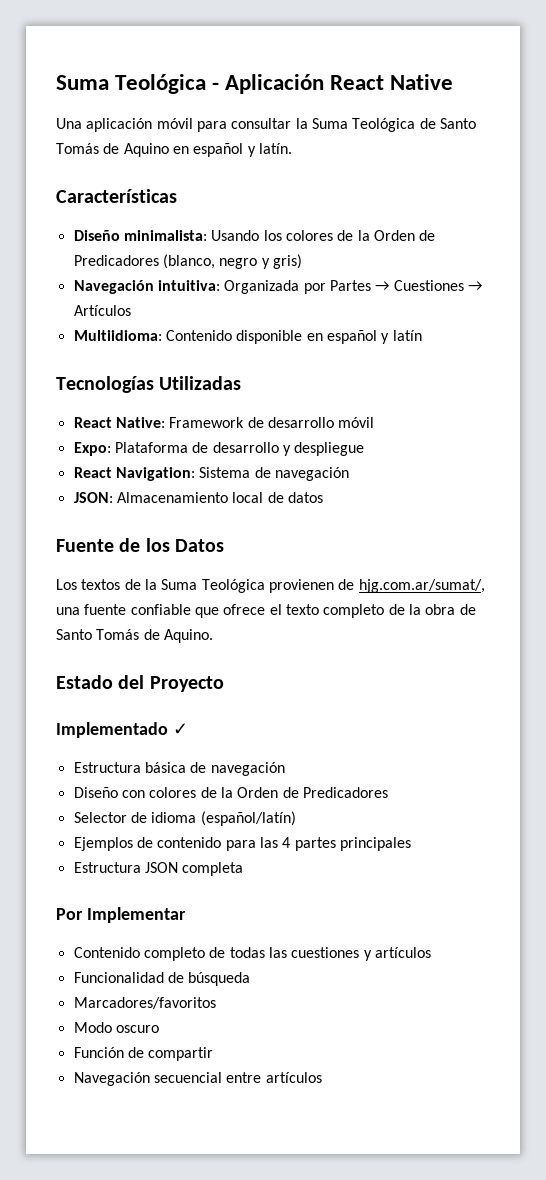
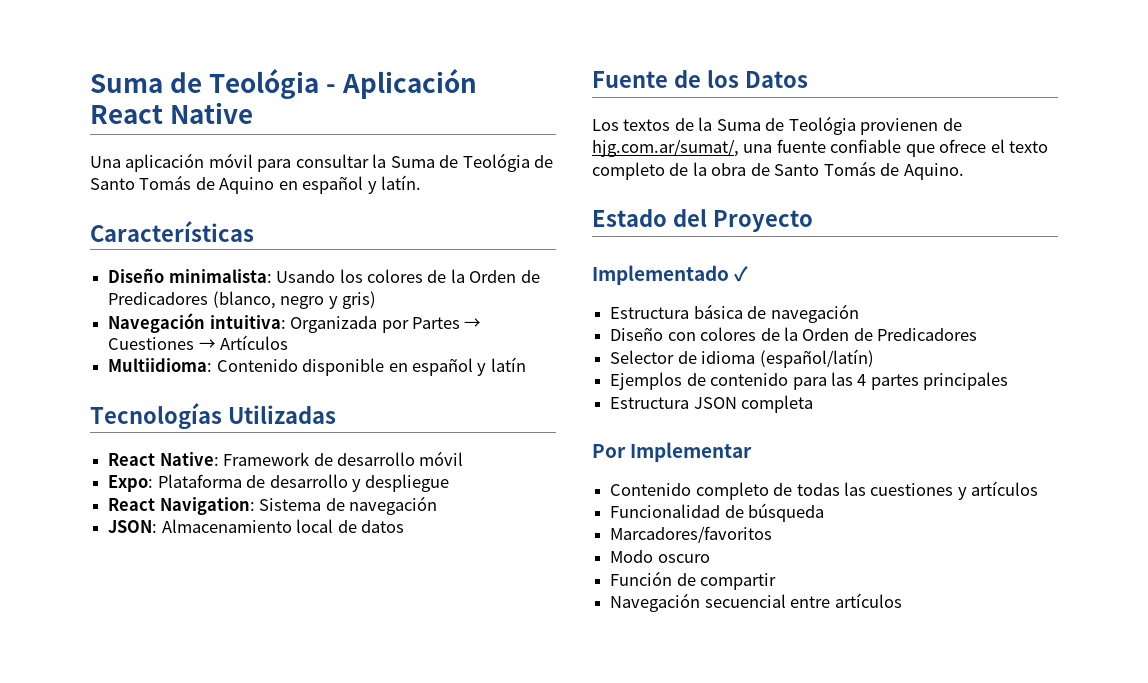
[56,74,207,94] Suma Teológica -> [90,68,320,99] Suma de Teológia
[352,118,416,132] Teológica -> [439,153,530,172] de Teológia
[201,579,265,593] Teológica -> [765,116,856,135] de Teológia

